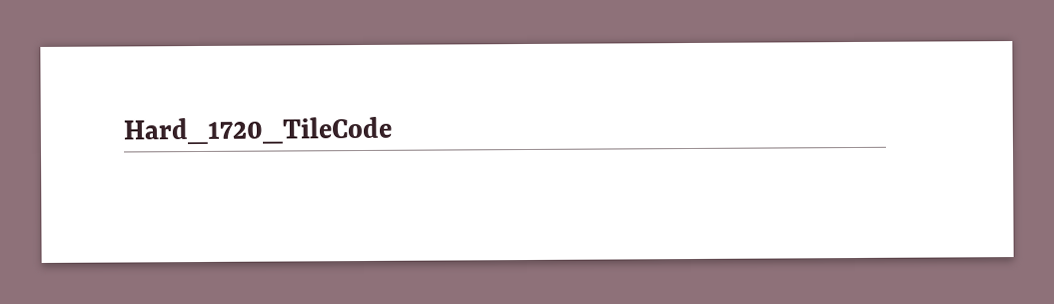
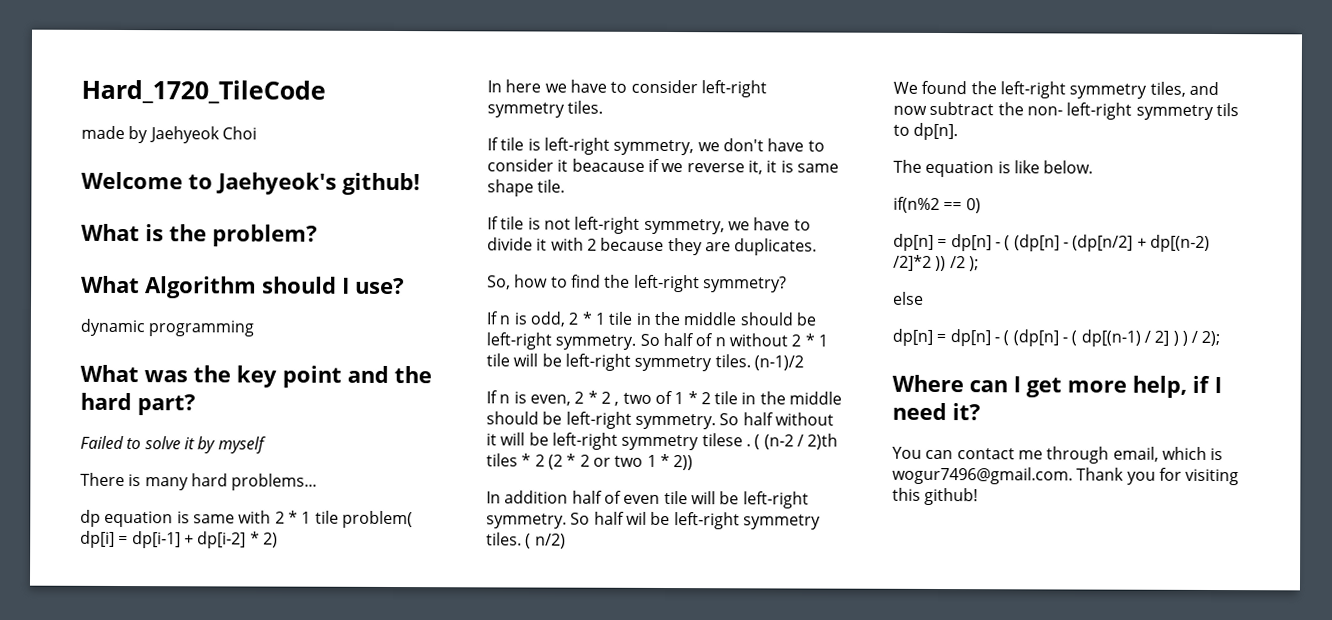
(392, 130) none -> [81,125,257,144] [81,171,420,196] [81,223,318,247] [81,275,405,299] [80,318,255,337] [80,364,432,388] [80,392,196,416] [80,435,267,454] [80,472,318,491] [80,509,413,529] [80,530,278,549] [487,79,767,98] [487,100,604,118] [487,137,825,156] [487,158,839,175] [487,179,566,197] [487,216,811,235] [487,237,818,256] [487,274,787,293] [486,311,816,327] [486,332,828,350] [486,353,804,372] [486,390,843,406] [486,411,834,430] [486,432,839,451] [486,453,694,471] [486,490,809,509] [486,511,821,530] [486,532,566,549] [893,80,1219,99] [893,101,1239,121] [893,122,959,141] [893,159,1094,178] [893,196,981,214] [893,233,1210,252] [893,254,979,272] [893,291,924,305] [892,328,1221,347] [892,374,1222,398] [892,402,981,421] [892,446,1224,464] [892,466,1240,486] [892,487,979,506] // made by Jaehyeok Choi // Welcome to Jaehyeok's github! // What is the problem? // What Algorithm should I use? // dynamic programming // What was the key point and the hard part? // Failed to solve it by myself // There is many hard problems... // dp equation is same with 2 * 1 tile problem( dp[i] = dp[i-1] + dp[i-2] * 2) // In here we have to consider left-right symmetry tiles. // If tile is left-right symmetry, we don't have to consider it beacause if we reverse it, it is same shape tile. // If tile is not left-right symmetry, we have to divide it with 2 because they are duplicates. // So, how to find the left-right symmetry? // If n is odd, 2 * 1 tile in the middle should be left-right symmetry. So half of n without 2 * 1 tile will be left-right symmetry tiles. (n-1)/2 // If n is even, 2 * 2 , two of 1 * 2 tile in the middle should be left-right symmetry. So half without it will be left-right symmetry tilese . ( (n-2 / 2)th tiles * 2 (2 * 2 or two 1 * 2)) // In addition half of even tile will be left-right symmetry. So half wil be left-right symmetry tiles. ( n/2) // We found the left-right symmetry tiles, and now subtract the non- left-right symmetry tils to dp[n]. // The equation is like below. // if(n%2 == 0) // dp[n] = dp[n] - ( (dp[n] - (dp[n/2] + dp[(n-2) /2]*2 )) /2 ); // else // dp[n] = dp[n] - ( (dp[n] - ( dp[(n-1) / 2] ) ) / 2); // Where can I get more help, if I need it? // You can contact me through email, which is wogur7496@gmail.com. Thank you for visiting this github!

